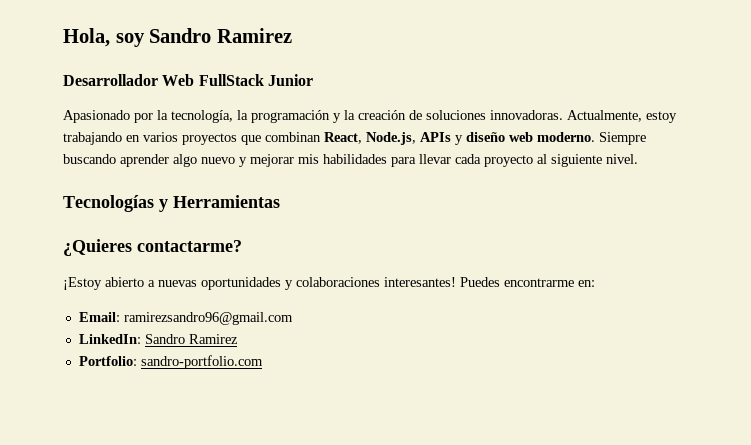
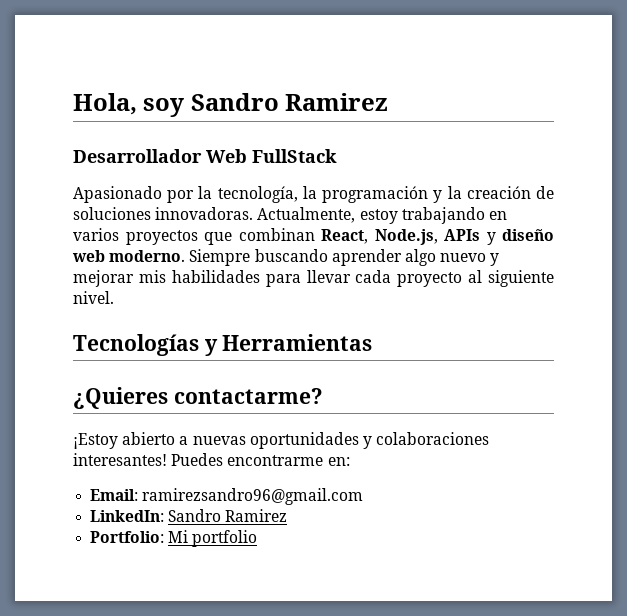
[267,74,313,86] Junior -> (337, 156) none
[140,355,263,369] sandro-portfolio.com -> [168,530,258,547] Mi portfolio

